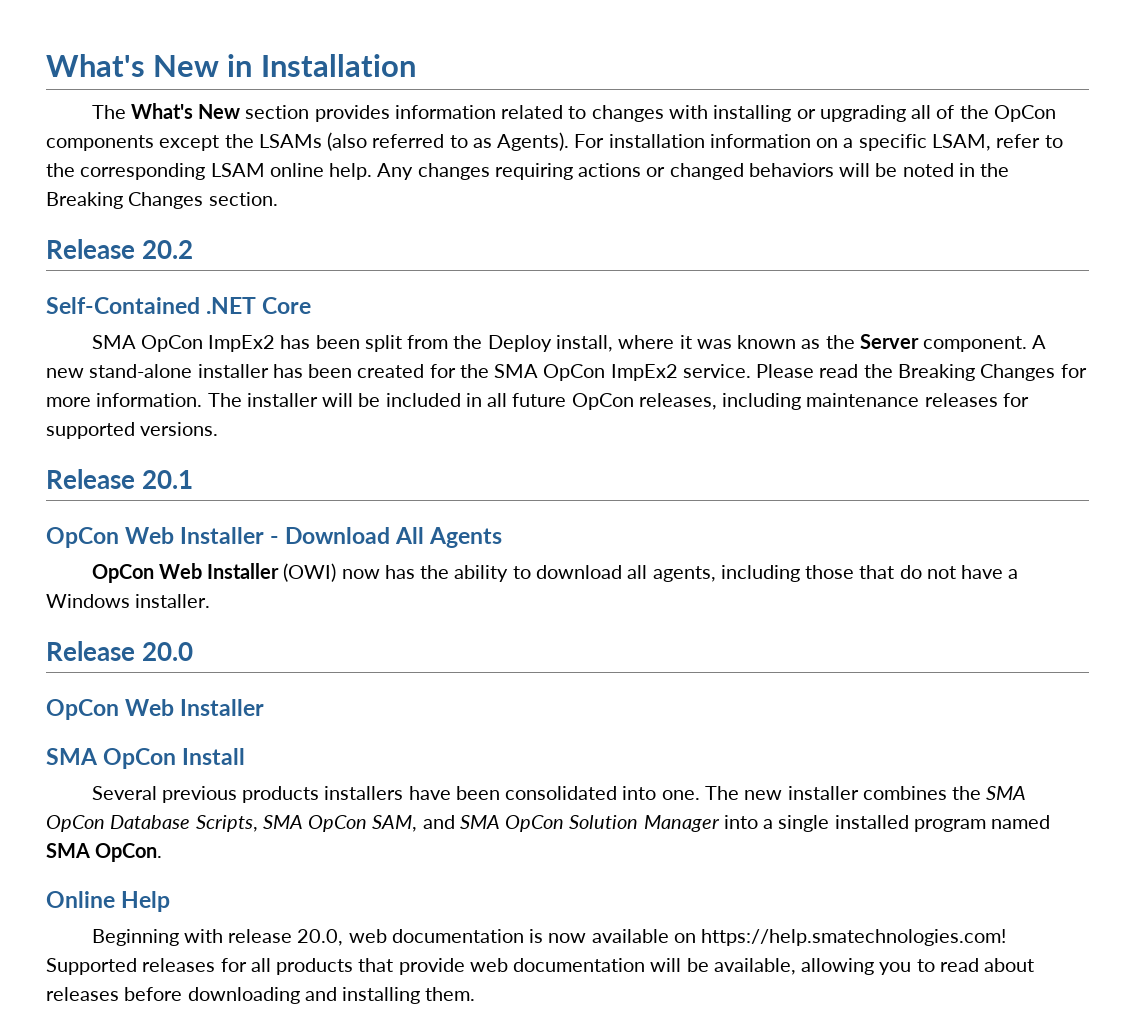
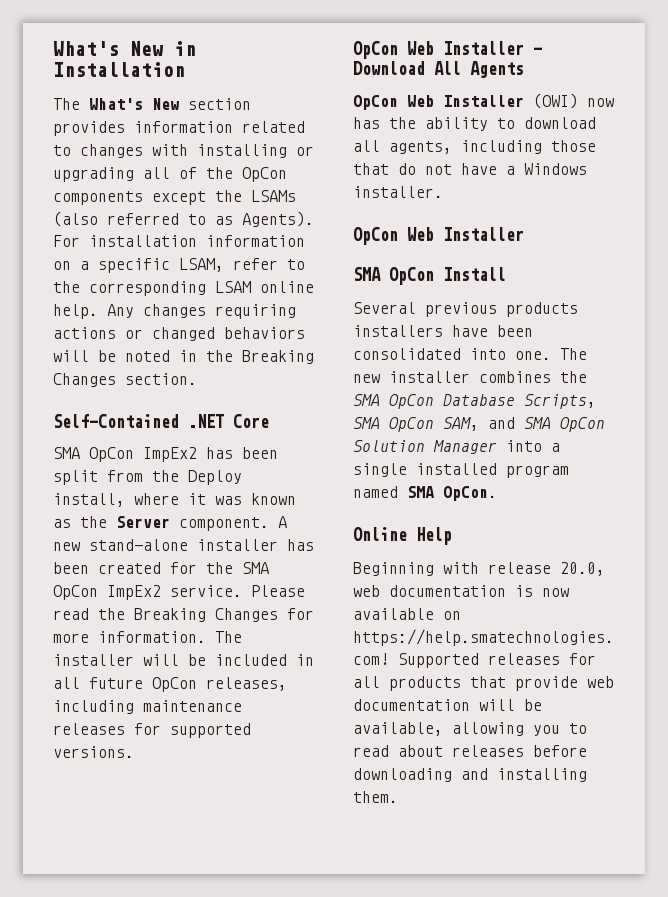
[46,239,194,259] // Release 20.2 -> (197, 379) none
[46,469,194,489] // Release 20.1 -> (134, 752) none
[46,641,194,661] // Release 20.0 -> (443, 192) none

